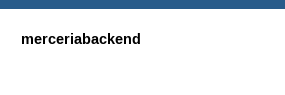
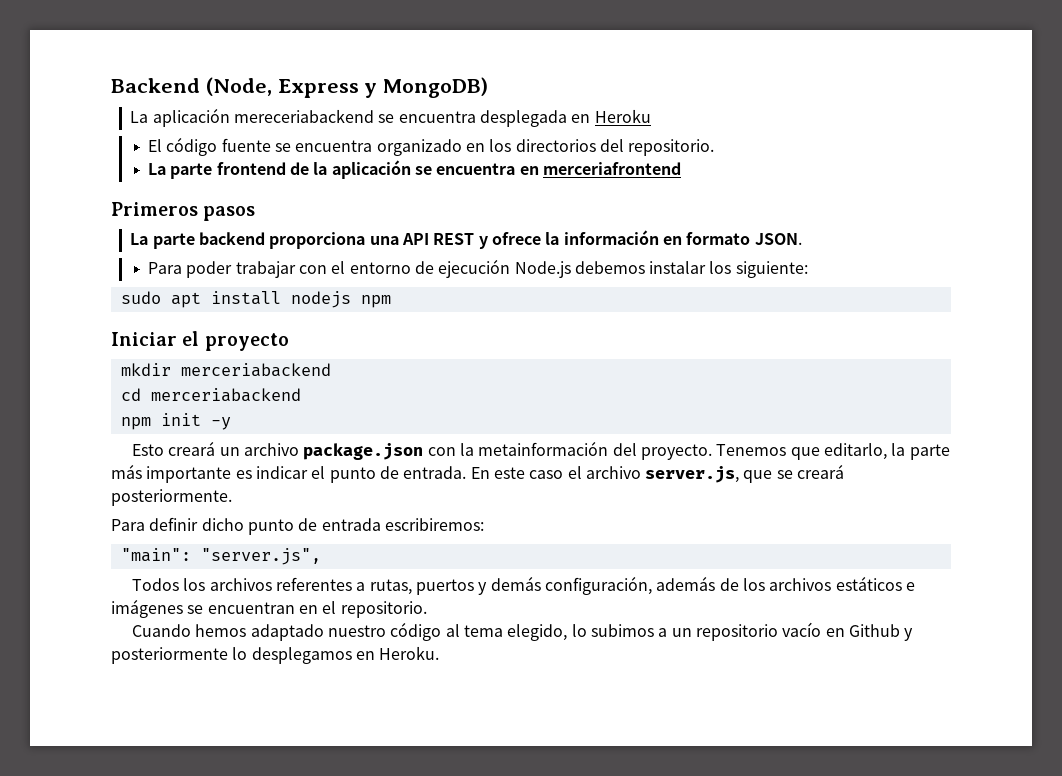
[21,33,141,44] merceriabackend -> [111,77,489,98] [130,108,651,127] [147,137,715,156] [147,160,681,179] [111,202,256,221] [130,230,802,249] [147,259,808,278] [120,291,391,308] [111,331,289,351] [120,363,331,377] [120,388,301,402] [120,413,231,430] [132,441,950,460] [111,464,845,483] [111,489,232,506] [111,517,484,535] [120,548,321,565] [132,576,915,595] [111,599,427,618] [132,622,914,641] [111,646,440,664] Backend (Node, Express y MongoDB) // La aplicación mereceriabackend se encuentra desplegada en Heroku // El código fuente se encuentra organizado en los directorios del repositorio. // La parte frontend de la aplicación se encuentra en merceriafrontend // Primeros pasos // La parte backend proporciona una API REST y ofrece la información en formato JSON. // Para poder trabajar con el entorno de ejecución Node.js debemos instalar los siguiente: // sudo apt install nodejs npm // Iniciar el proyecto // mkdir merceriabackend // cd merceriabackend // npm init -y // Esto creará un archivo package.json con la metainformación del proyecto. Tenemos que editarlo, la parte más importante es indicar el punto de entrada. En este caso el archivo server.js, que se creará posteriormente. // Para definir dicho punto de entrada escribiremos: // "main": "server.js", // Todos los archivos referentes a rutas, puertos y demás configuración, además de los archivos estáticos e imágenes se encuentran en el repositorio. // Cuando hemos adaptado nuestro código al tema elegido, lo subimos a un repositorio vacío en Github y posteriormente lo desplegamos en Heroku.

